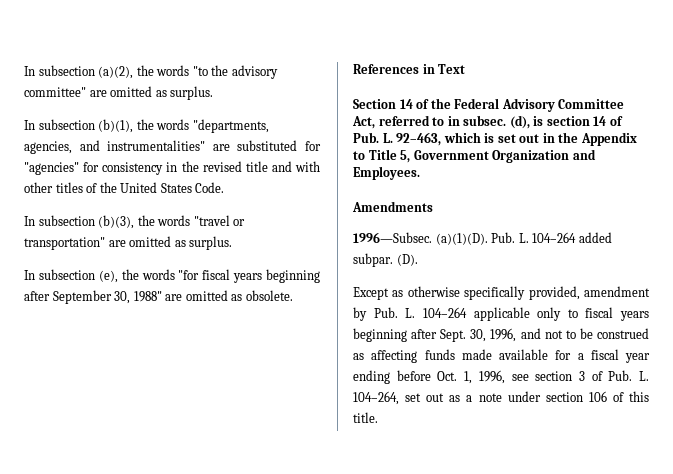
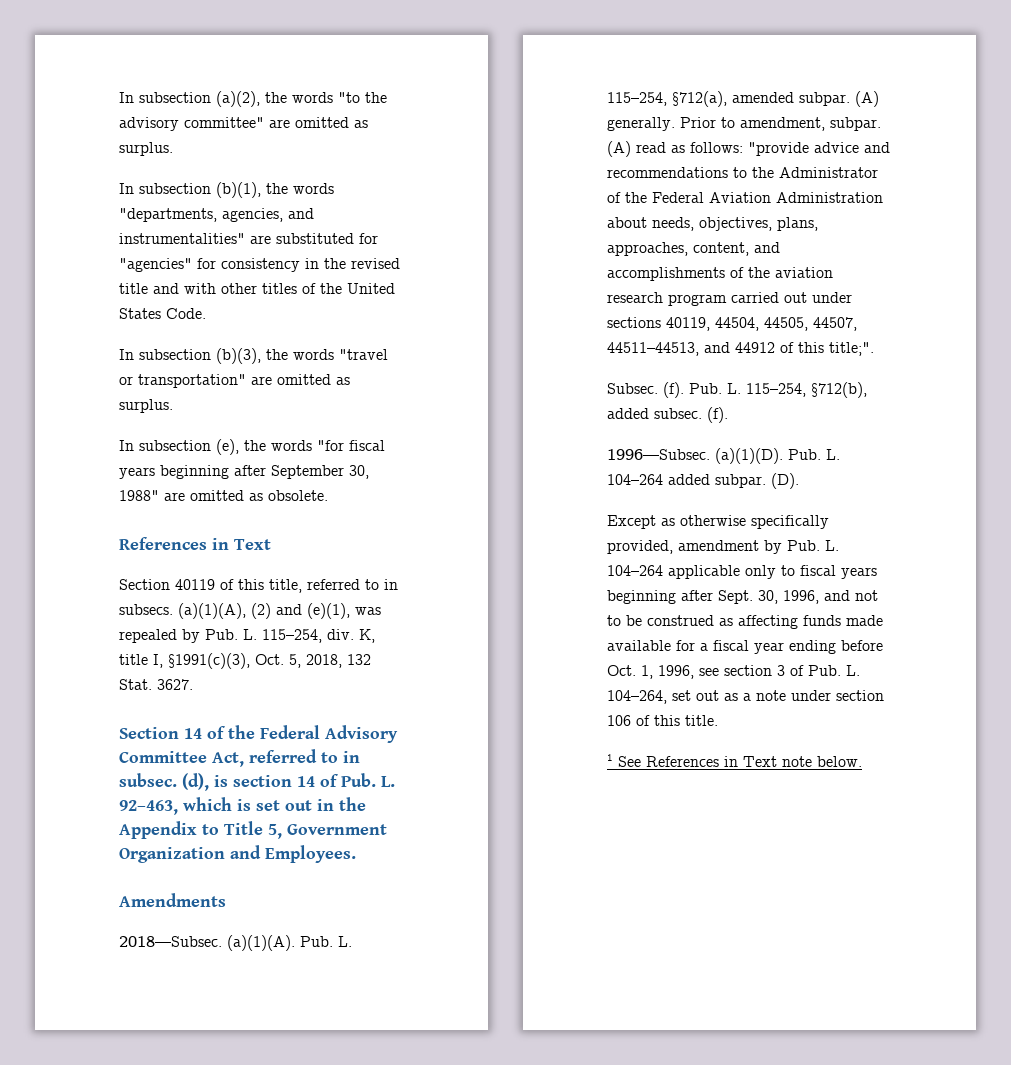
(466, 69) none -> [119,579,398,593] [119,603,381,619] [119,629,375,643] [119,653,371,669] [119,679,193,690] // Section 40119 of this title, referred to in subsecs. (a)(1)(A), (2) and (e)(1), was repealed by Pub. L. 115–254, div. K, title I, §1991(c)(3), Oct. 5, 2018, 132 Stat. 3627.
(433, 206) none -> [119,935,352,951] [607,91,879,107] [607,117,881,131] [607,141,890,157] [607,167,878,178] [607,192,883,203] [607,217,818,231] [607,242,780,256] [607,267,833,281] [607,292,852,306] [607,317,857,331] [607,342,874,356] [607,382,867,398] [607,407,728,423] // 2018—Subsec. (a)(1)(A). Pub. L. 115–254, §712(a), amended subpar. (A) generally. Prior to amendment, subpar. (A) read as follows: "provide advice and recommendations to the Administrator of the Federal Aviation Administration about needs, objectives, plans, approaches, content, and accomplishments of the aviation research program carried out under sections 40119, 44504, 44505, 44507, 44511–44513, and 44912 of this title;". // Subsec. (f). Pub. L. 115–254, §712(b), added subsec. (f).
(378, 417) none -> [607,754,862,767] // 1 See References in Text note below.

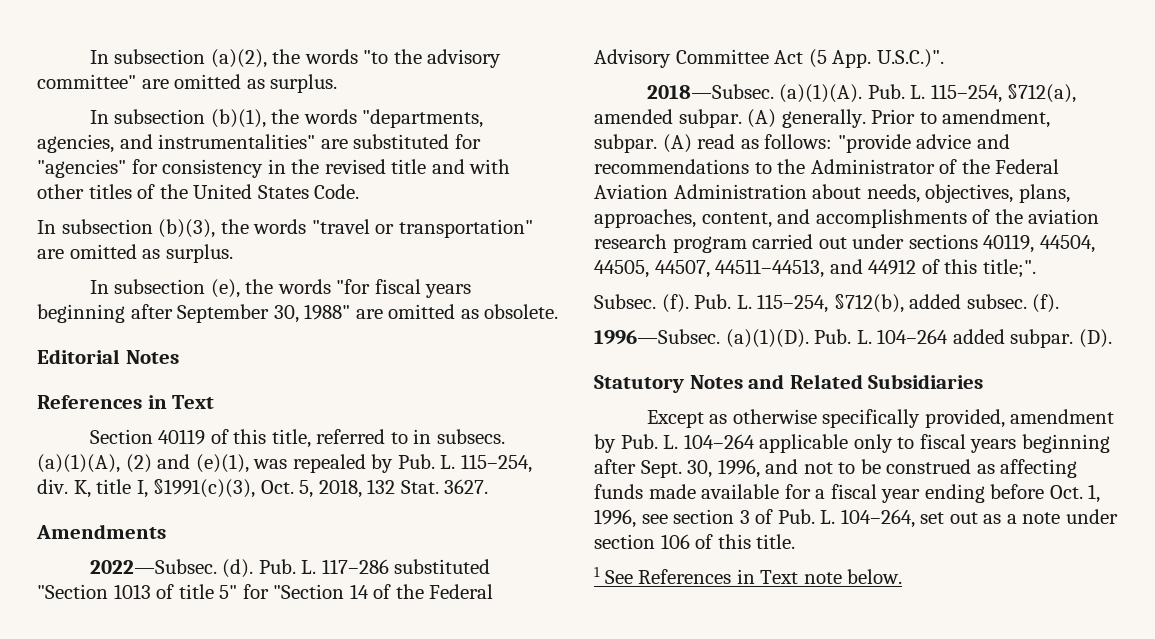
(328, 495) none -> [37,349,179,364] // Editorial Notes
[119,727,179,739] Section -> [36,524,166,539] [89,559,491,578] [37,584,345,599] Amendments // 2022—Subsec. (d). Pub. L. 117–286 substituted "Section 1013 of title 5" for "Section
[212,749,360,767] [119,773,395,791] [119,797,366,815] [119,821,387,839] [119,845,356,863] [119,893,226,907] Act, referred to in subsec. (d), is section 14 of Pub. L. 92–463, which is set out in the Appendix to Title 5, Government Organization and Employees. // Amendments -> [774,49,944,68] Act (5 App. U.S.C.)".
(799, 481) none -> [594,374,984,393] // Statutory Notes and Related Subsidiaries

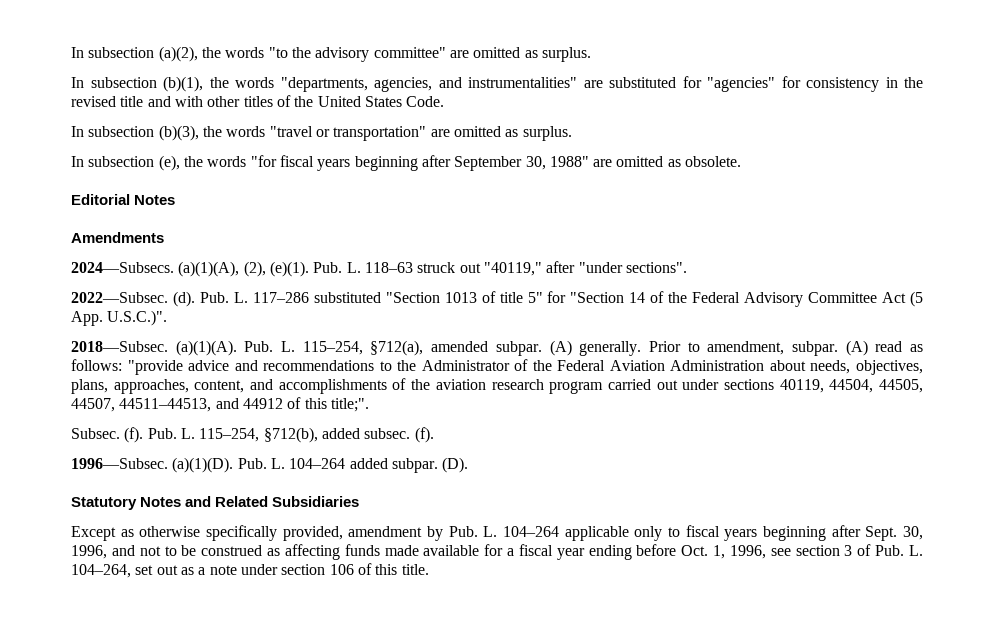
[37,395,215,409] [89,429,505,448] [37,454,532,473] [37,479,489,498] [36,524,166,539] References in Text // Section 40119 of this title, referred to in subsecs. (a)(1)(A), (2) and (e)(1), was repealed by Pub. L. 115–254, div. K, title I, §1991(c)(3), Oct. 5, 2018, 132 Stat. 3627. // Amendments -> [71,232,164,243] [71,261,687,277] Amendments // 2024—Subsecs. (a)(1)(A), (2), (e)(1). Pub. L. 118–63 struck out "40119," after "under sections".
[594,567,903,584] // 1 See References in Text note below. -> (429, 569) none

